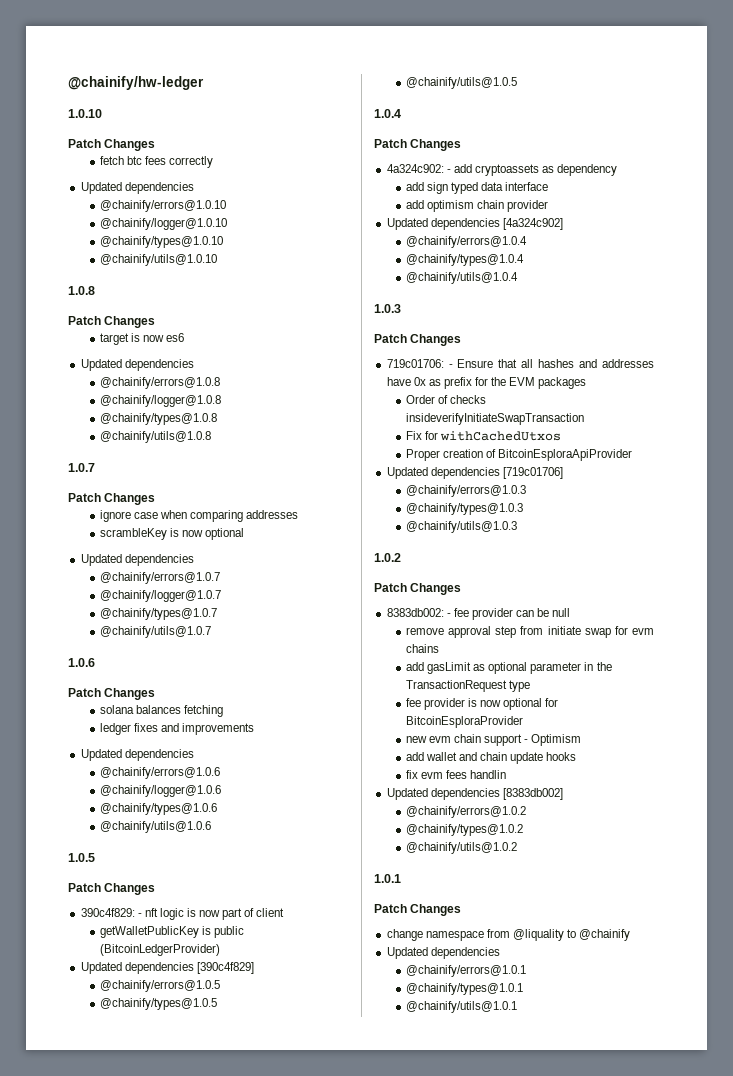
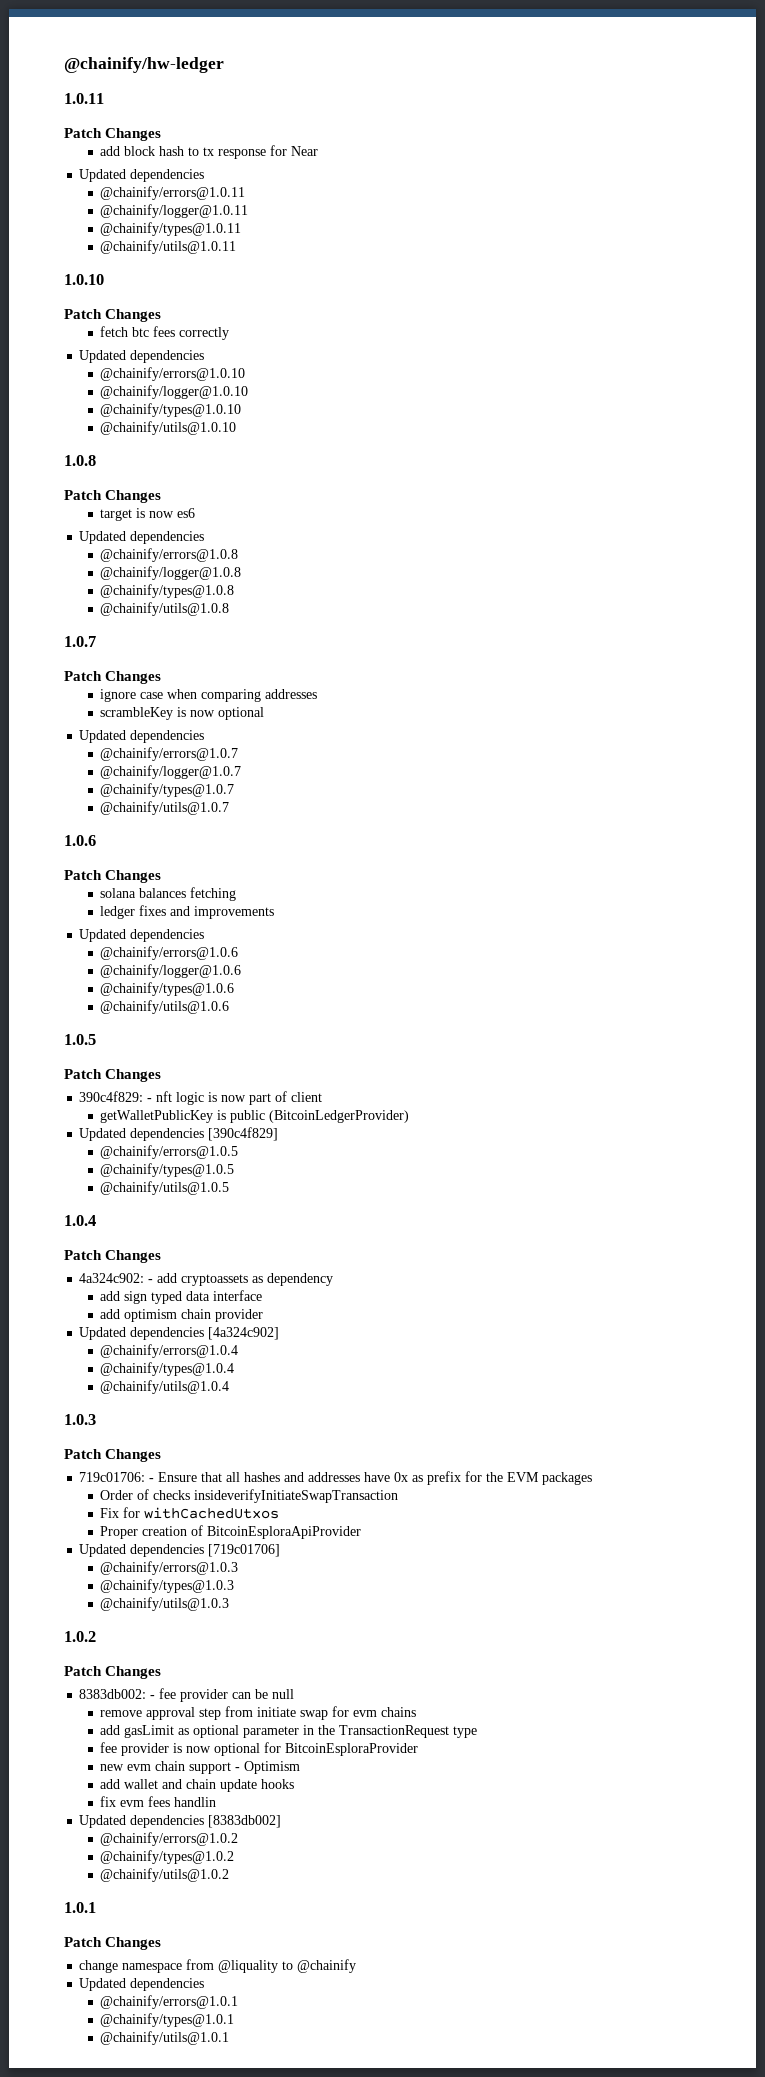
(204, 83) none -> [64,93,104,104] [64,128,162,141] [100,145,319,159] [79,169,205,182] [100,186,246,200] [100,204,249,218] [100,222,242,236] [100,240,237,254] // 1.0.11 // Patch Changes // add block hash to tx response for Near // Updated dependencies // @chainify/errors@1.0.11 // @chainify/logger@1.0.11 // @chainify/types@1.0.11 // @chainify/utils@1.0.11

